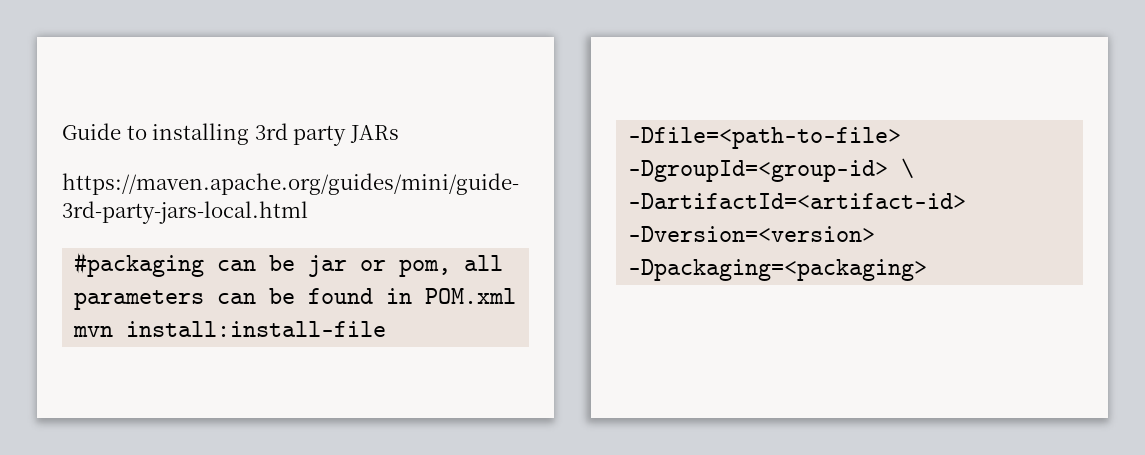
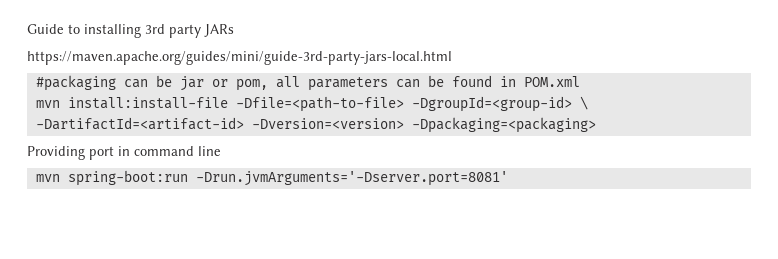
(928, 270) none -> [27,146,221,160] [35,170,508,186] // Providing port in command line // mvn spring-boot:run -Drun.jvmArguments='-Dserver.port=8081'

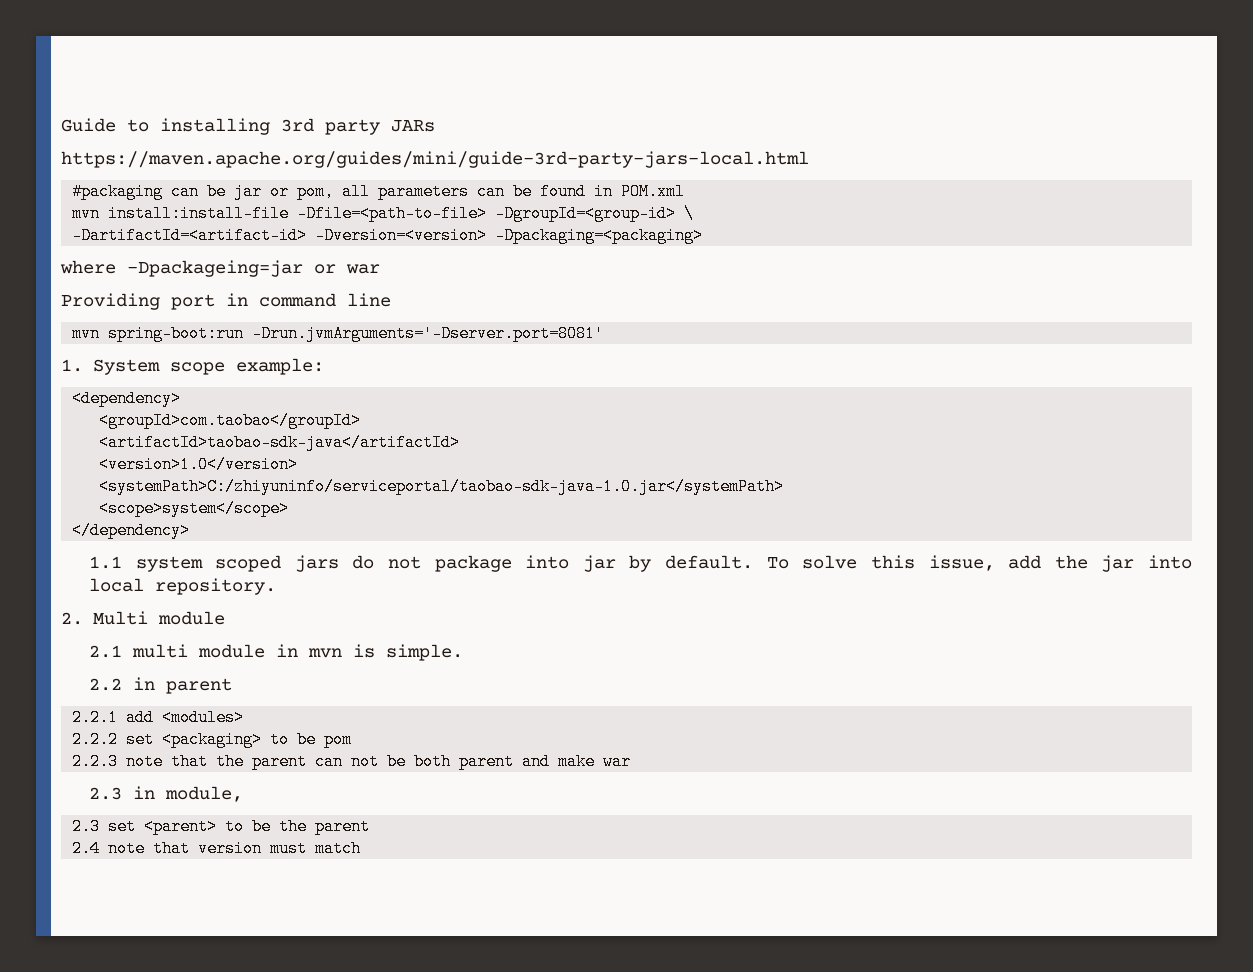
(596, 125) none -> [60,260,380,277] // where -Dpackageing=jar or war
(508, 178) none -> [61,358,324,375] [72,390,182,407] [99,412,362,429] [99,434,461,451] [99,456,299,473] [99,478,785,495] [99,500,290,517] [72,522,191,539] [88,555,1192,572] [88,578,276,595] [61,611,225,625] [88,644,463,661] [88,677,232,694] [72,709,245,726] [72,731,353,748] [72,753,632,770] [88,786,243,802] [72,818,371,835] [72,840,362,857] // 1. System scope example: // <dependency> // <groupId>com.taobao</groupId> // <artifactId>taobao-sdk-java</artifactId> // <version>1.0</version> // <systemPath>C:/zhiyuninfo/serviceportal/taobao-sdk-java-1.0.jar</systemPath> // <scope>system</scope> // </dependency> // 1.1 system scoped jars do not package into jar by default. To solve this issue, add the jar into local repository. // 2. Multi module // 2.1 multi module in mvn is simple. // 2.2 in parent // 2.2.1 add <modules> // 2.2.2 set <packaging> to be pom // 2.2.3 note that the parent can not be both parent and make war // 2.3 in module, // 2.3 set <parent> to be the parent // 2.4 note that version must match

